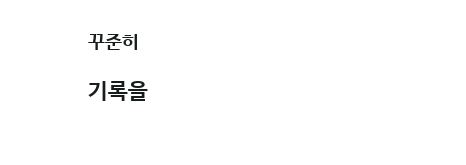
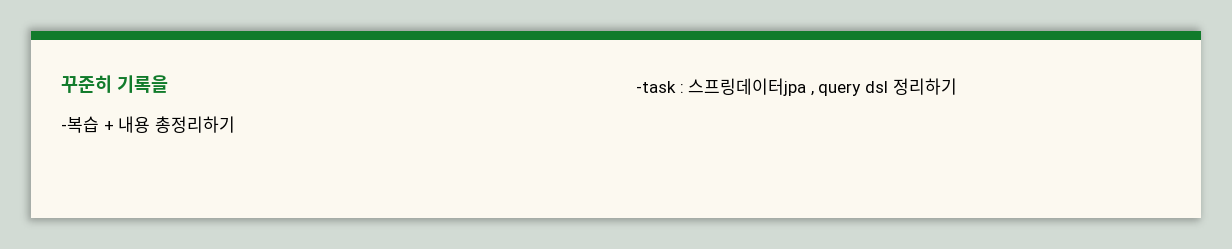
[88,81,148,101] // 기록을 -> [117,75,168,93] [61,116,235,133] [636,78,957,96] 기록을 // -복습 + 내용 총정리하기 // -task : 스프링데이터jpa , query dsl 정리하기

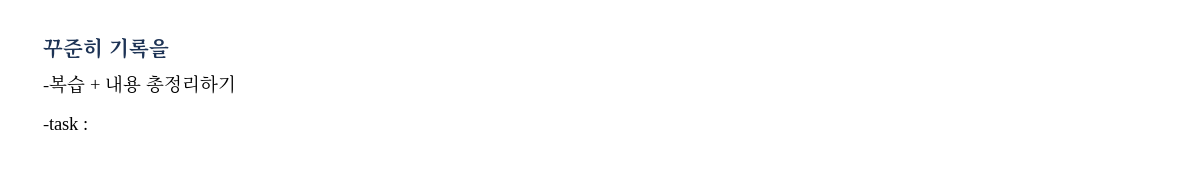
[688,78,957,96] 스프링데이터jpa , query dsl 정리하기 -> (88, 125) none

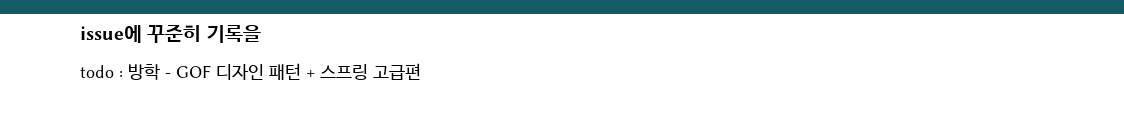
(43, 48) none -> [80,25,142,43] issue에
[43,75,236,94] [43,117,88,130] -복습 + 내용 총정리하기 // -task : -> [80,63,421,80] todo : 방학 - GOF 디자인 패턴 + 스프링 고급편

